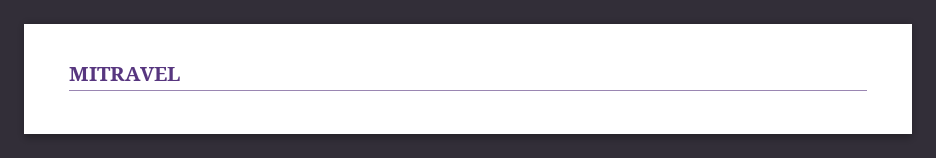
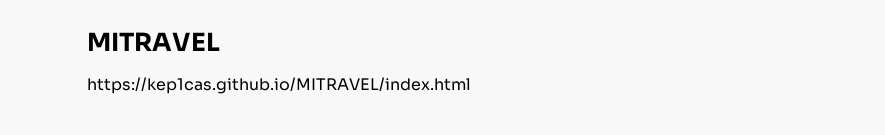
(180, 74) none -> [87,77,471,94] // https://kep1cas.github.io/MITRAVEL/index.html

